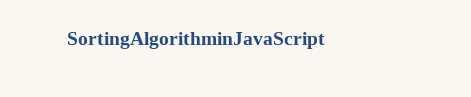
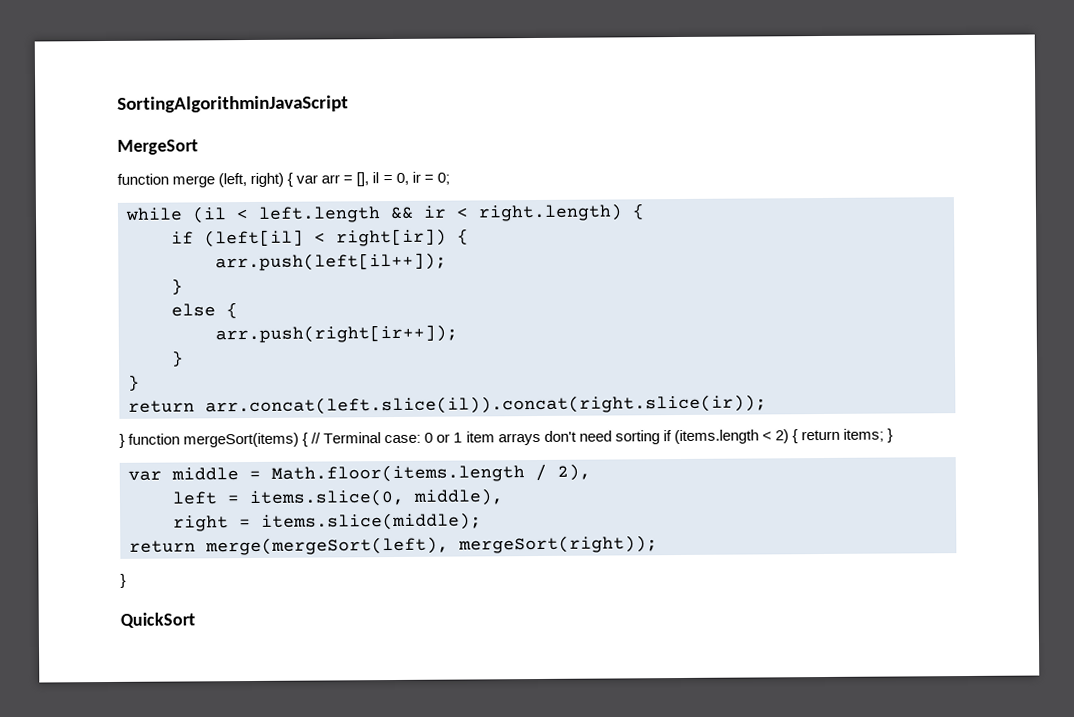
(325, 40) none -> [117,139,198,155] [117,171,450,188] [125,203,645,224] [171,228,469,248] [215,252,447,272] [171,278,183,295] [171,302,238,319] [215,324,458,344] [171,350,184,367] [128,374,140,391] [128,394,767,416] [119,428,894,448] [128,463,591,483] [172,488,504,508] [173,512,482,532] [129,535,658,556] [120,573,126,588] [120,612,195,628] // MergeSort // function merge (left, right) { var arr = [], il = 0, ir = 0; // while (il < left.length && ir < right.length) { // if (left[il] < right[ir]) { // arr.push(left[il++]); // } // else { // arr.push(right[ir++]); // } // } // return arr.concat(left.slice(il)).concat(right.slice(ir)); // } function mergeSort(items) { // Terminal case: 0 or 1 item arrays don't need sorting if (items.length < 2) { return items; } // var middle = Math.floor(items.length / 2), // left = items.slice(0, middle), // right = items.slice(middle); // return merge(mergeSort(left), mergeSort(right)); // } // QuickSort

